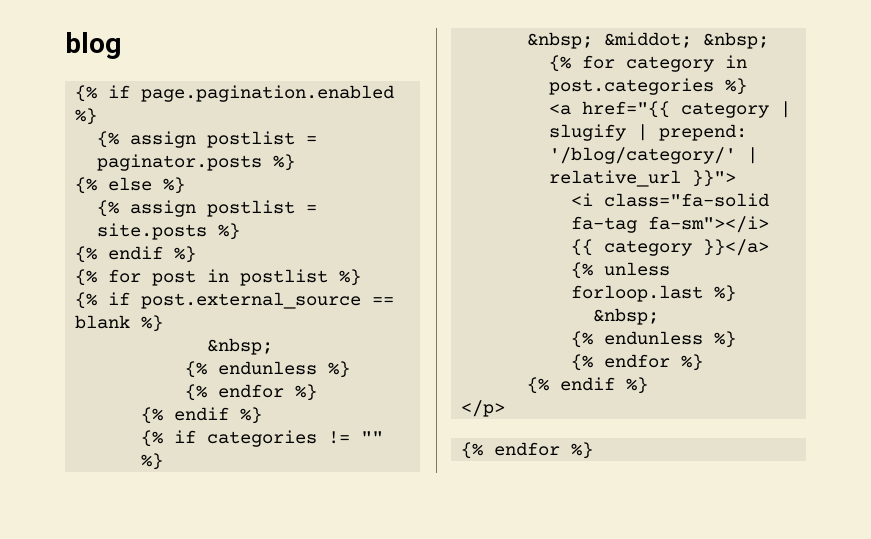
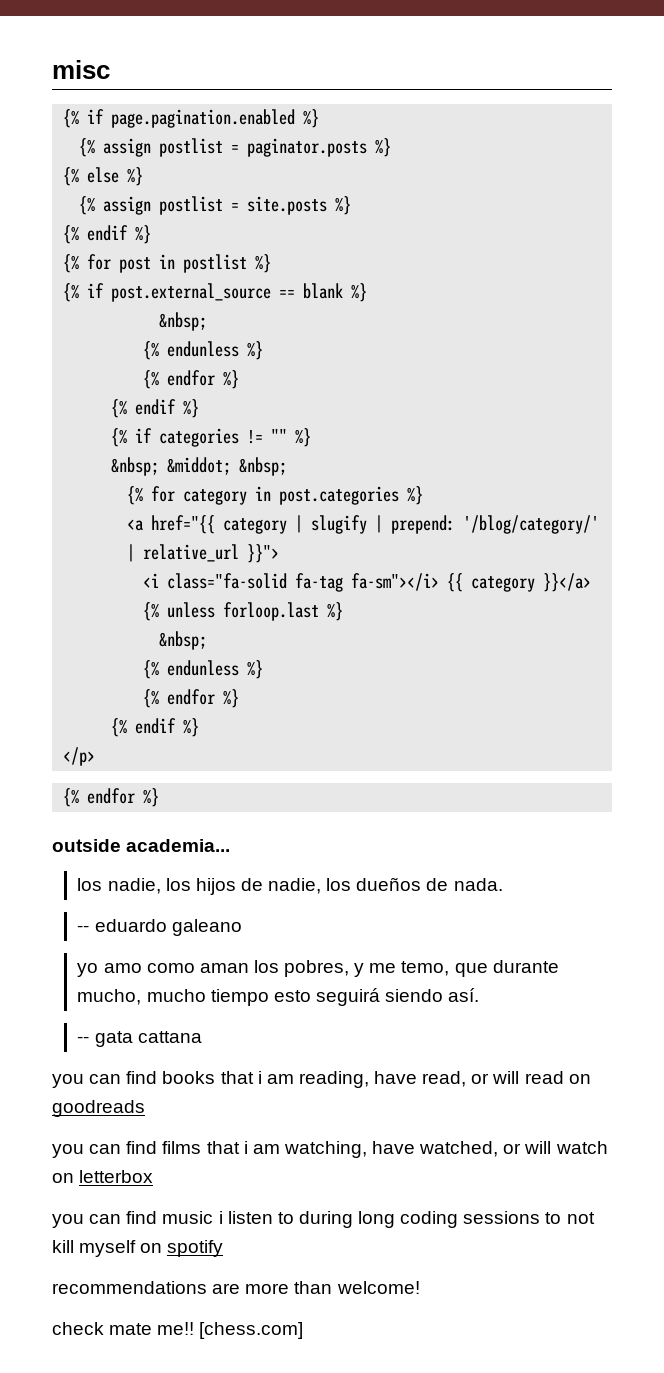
[65,32,121,59] blog -> [52,60,110,79] misc
(594, 450) none -> [52,839,231,852] [77,877,503,895] [77,919,242,936] [77,960,559,977] [77,988,480,1006] [77,1031,202,1047] [52,1071,591,1088] [52,1100,145,1117] [52,1141,608,1158] [52,1170,154,1183] [52,1211,595,1228] [52,1240,224,1257] [52,1281,420,1294] [52,1322,304,1339] // outside academia... // los nadie, los hijos de nadie, los dueños de nada. // -- eduardo galeano // yo amo como aman los pobres, y me temo, que durante mucho, mucho tiempo esto seguirá siendo así. // -- gata cattana // you can find books that i am reading, have read, or will read on goodreads // you can find films that i am watching, have watched, or will watch on letterbox // you can find music i listen to during long coding sessions to not kill myself on spotify // recommendations are more than welcome! // check mate me!! [chess.com]

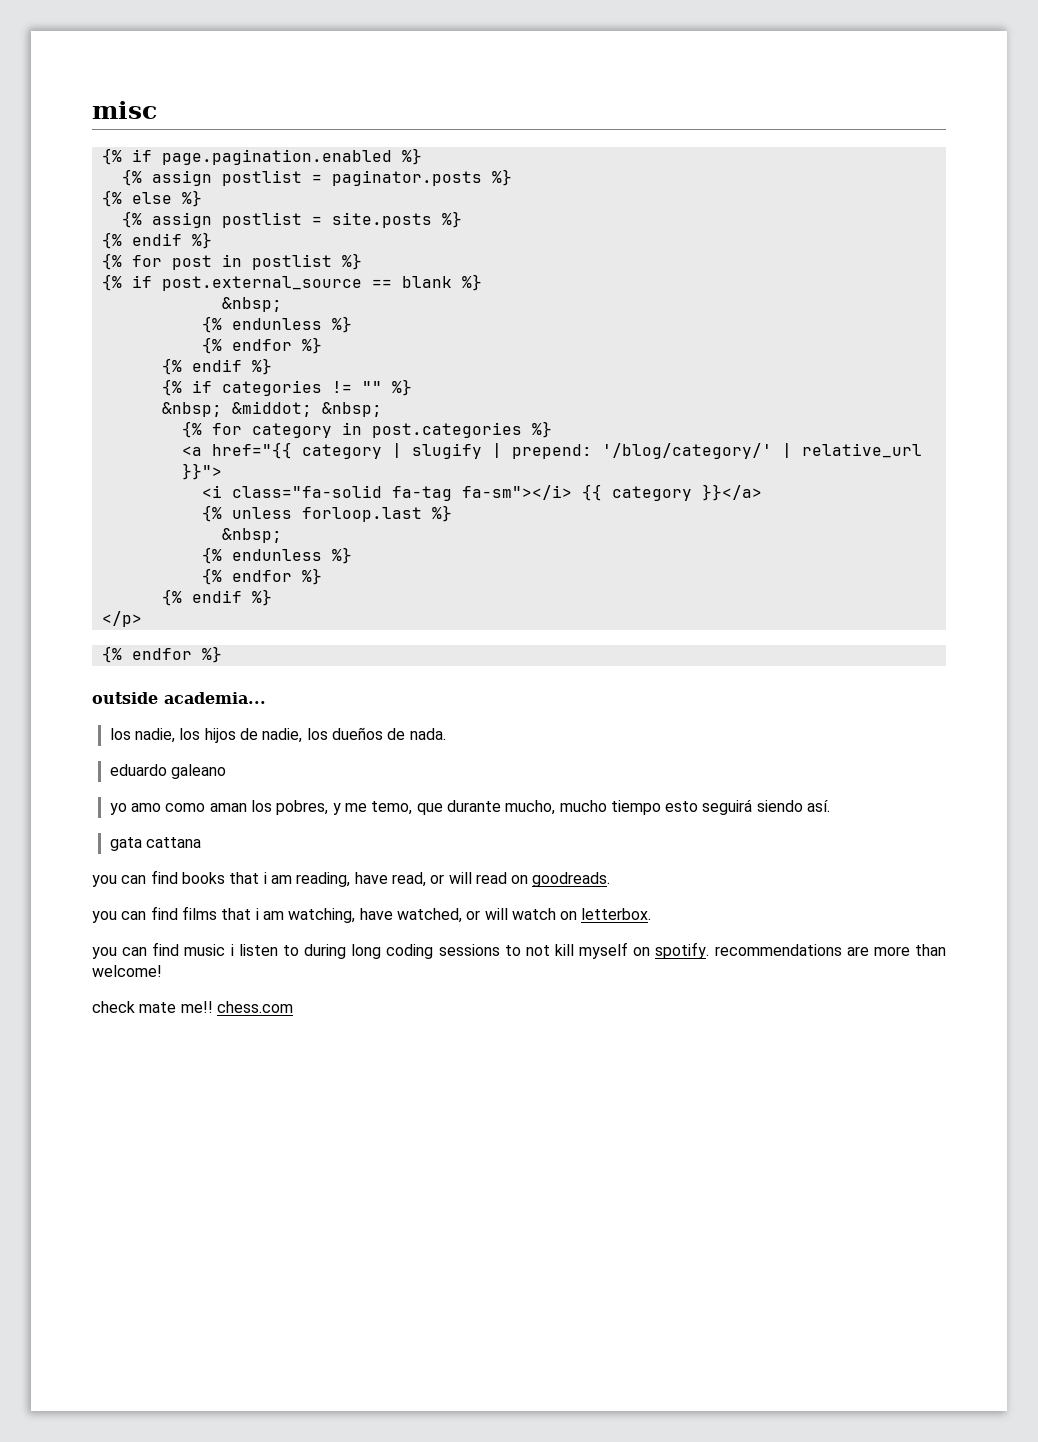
[77,925,90,932] -- -> (446, 734) none
[77,1036,90,1043] -- -> (831, 806) none
[52,1100,145,1117] goodreads -> [532,872,611,887] goodreads.
[79,1170,154,1183] letterbox -> [581,908,652,920] letterbox.
[167,1240,224,1257] spotify // -> [655,942,710,959] spotify.
[199,1322,304,1339] [chess.com] -> [216,1001,293,1013] chess.com

